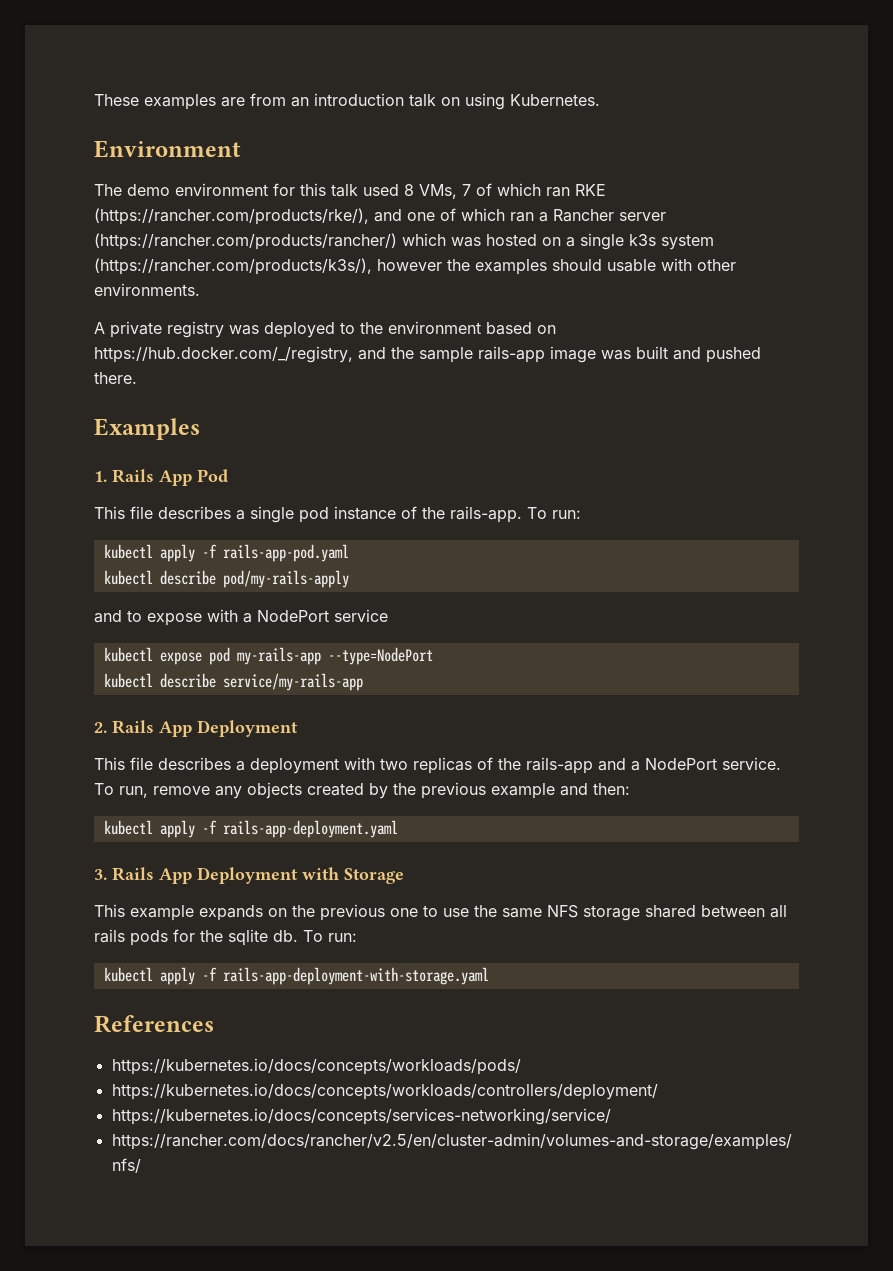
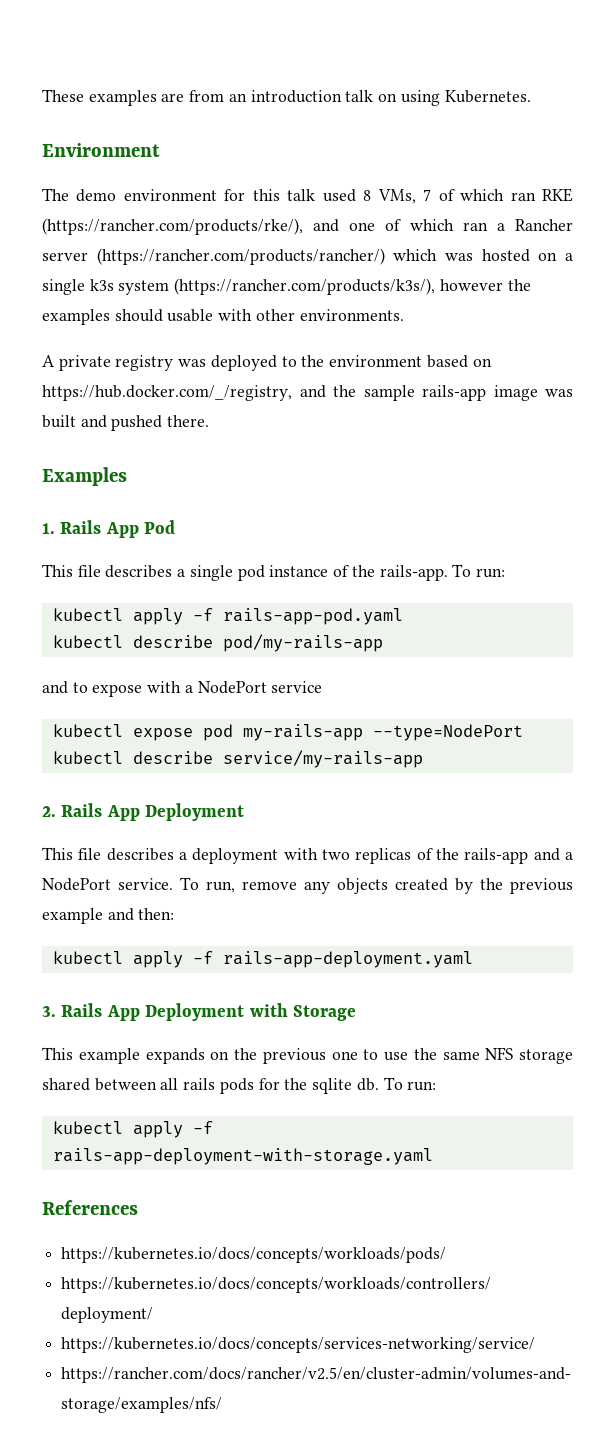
[222,570,349,588] pod/my-rails-apply -> [222,634,383,652] pod/my-rails-app

